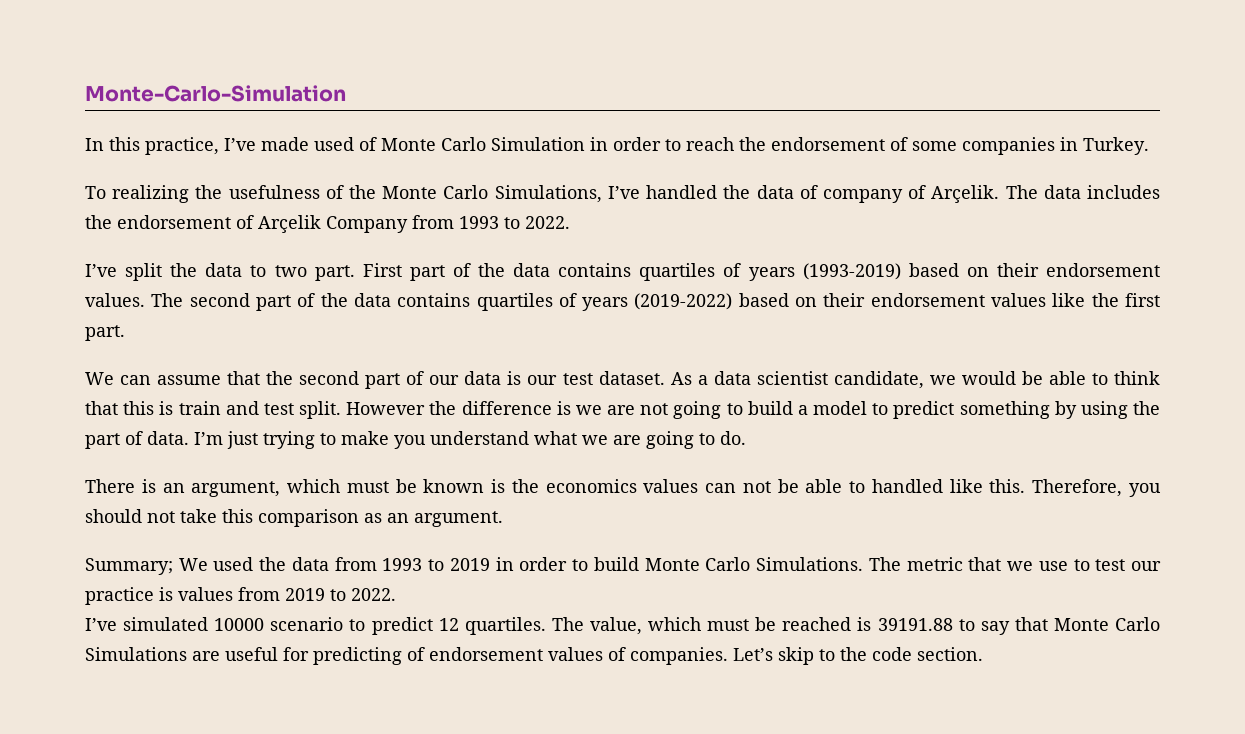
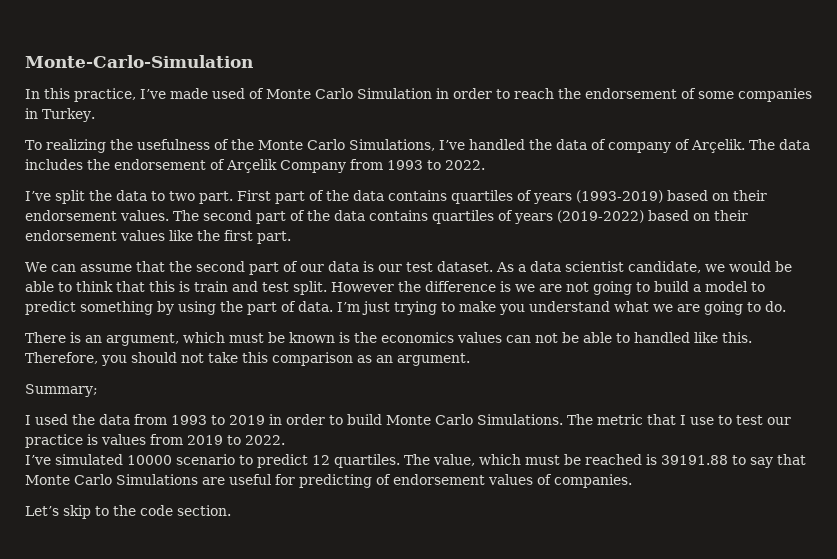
[178,558,208,571] We -> [25,415,31,425] // I
[1007,561,1034,571] we -> [680,415,686,425] I
(728, 656) none -> (632, 481) //

